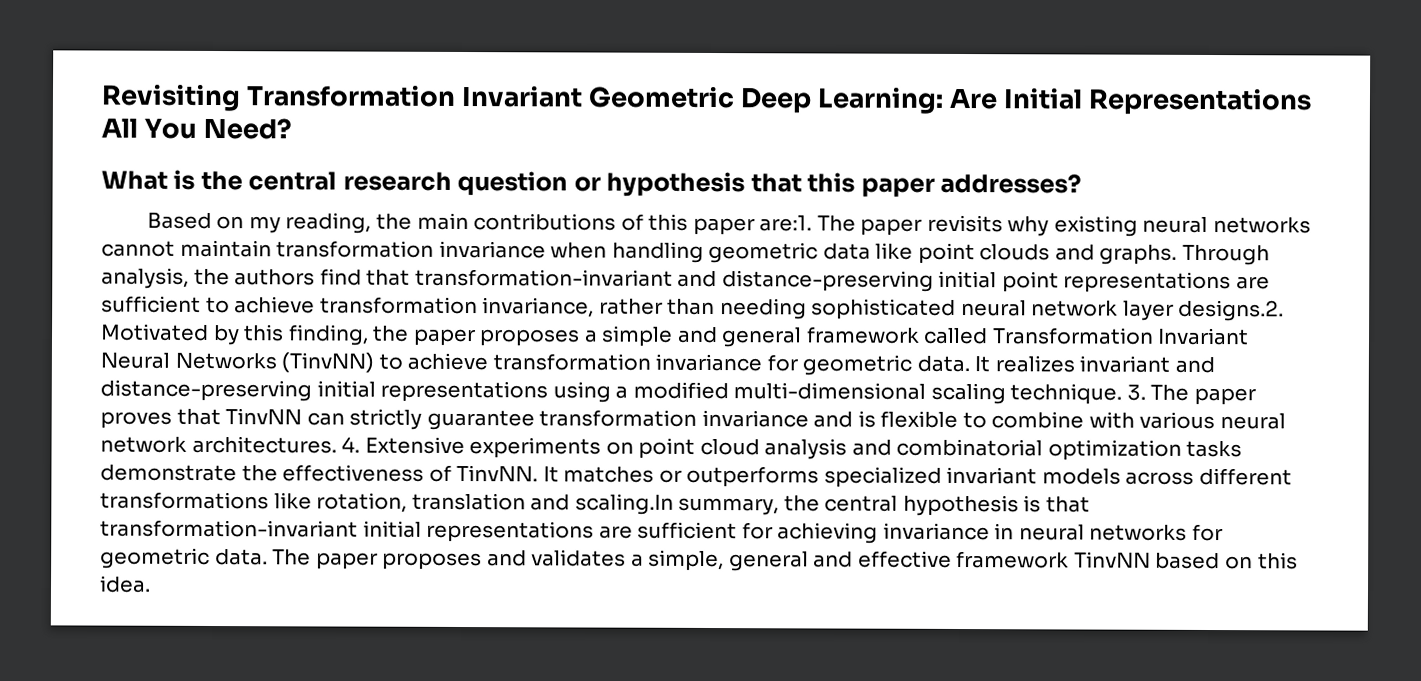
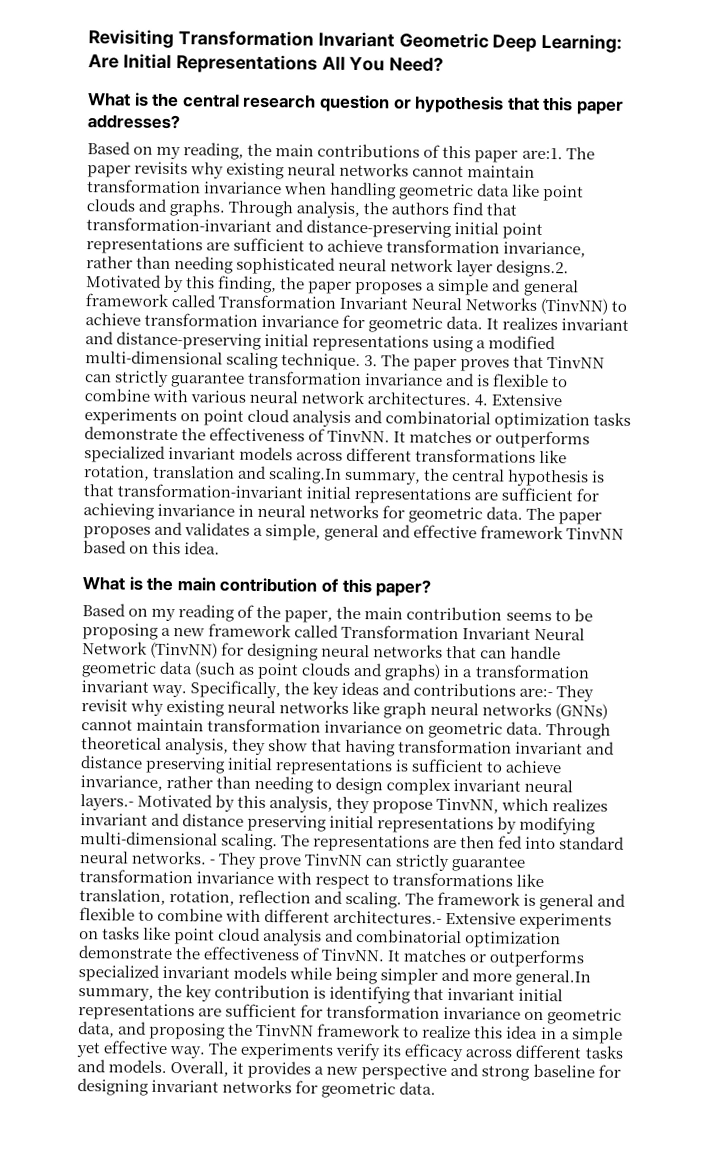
(151, 584) none -> [82,576,432,597] [82,603,593,623] [82,623,586,641] [82,641,562,661] [81,660,590,681] [81,680,595,702] [81,699,609,720] [81,718,612,740] [81,737,616,757] [80,755,563,776] [80,775,574,796] [80,793,609,814] [80,812,597,835] [80,831,626,852] [79,850,527,872] [79,869,545,890] [79,889,627,911] [79,907,613,930] [79,926,562,949] [78,945,586,968] [78,964,592,987] [78,984,564,1004] [78,1003,623,1025] [78,1021,623,1044] [76,1040,624,1062] [77,1059,621,1081] [77,1078,437,1099] // What is the main contribution of this paper? // Based on my reading of the paper, the main contribution seems to be proposing a new framework called Transformation Invariant Neural Network (TinvNN) for designing neural networks that can handle geometric data (such as point clouds and graphs) in a transformation invariant way. Specifically, the key ideas and contributions are:- They revisit why existing neural networks like graph neural networks (GNNs) cannot maintain transformation invariance on geometric data. Through theoretical analysis, they show that having transformation invariant and distance preserving initial representations is sufficient to achieve invariance, rather than needing to design complex invariant neural layers.- Motivated by this analysis, they propose TinvNN, which realizes invariant and distance preserving initial representations by modifying multi-dimensional scaling. The representations are then fed into standard neural networks. - They prove TinvNN can strictly guarantee transformation invariance with respect to transformations like translation, rotation, reflection and scaling. The framework is general and flexible to combine with different architectures.- Extensive experiments on tasks like point cloud analysis and combinatorial optimization demonstrate the effectiveness of TinvNN. It matches or outperforms specialized invariant models while being simpler and more general.In summary, the key contribution is identifying that invariant initial representations are sufficient for transformation invariance on geometric data, and proposing the TinvNN framework to realize this idea in a simple yet effective way. The experiments verify its efficacy across different tasks and models. Overall, it provides a new perspective and strong baseline for designing invariant networks for geometric data.

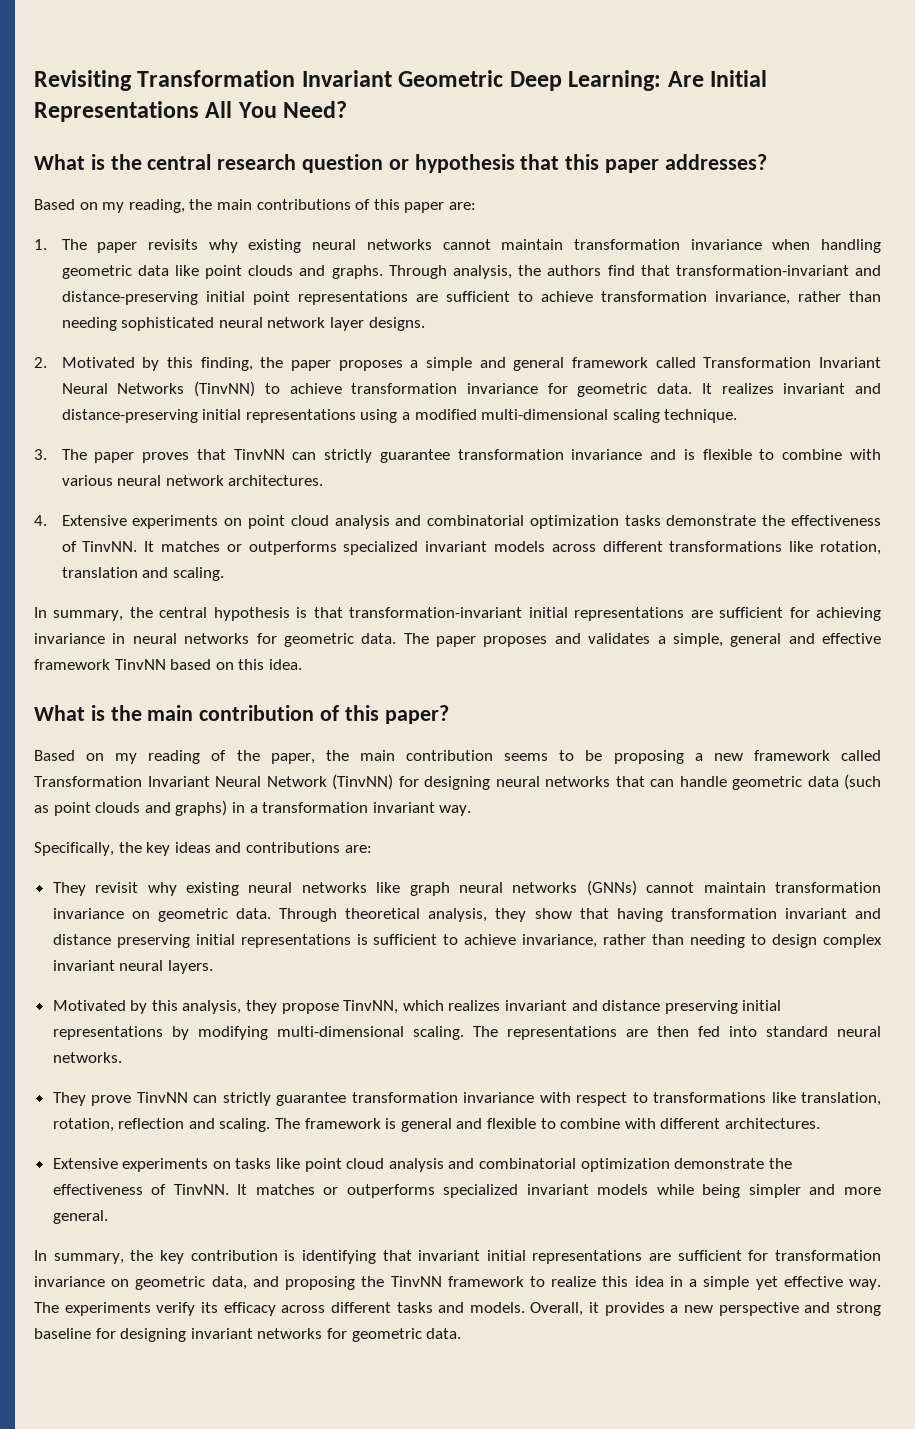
[521,147,563,160] are:1. -> [448,202,476,210] [34,239,47,250] are: // 1.
[496,259,570,278] designs.2. -> [368,317,425,331] [34,357,47,368] designs. // 2.
(362, 362) none -> (738, 416) //
(472, 399) none -> (324, 480) //
[268,467,343,484] scaling.In -> [172,567,224,581] [34,607,47,618] scaling. // In
(188, 691) none -> (472, 810) //
[519,688,554,698] are:- -> [344,845,372,853] are: //
[80,794,134,811] layers.- -> [167,960,213,974] layers. //
[209,859,216,865] - -> (122, 1057) //
[333,910,443,924] architectures.- -> [724,1118,820,1129] architectures. //
[515,969,592,987] general.In -> [52,1210,108,1224] [34,1250,47,1261] general. // In

